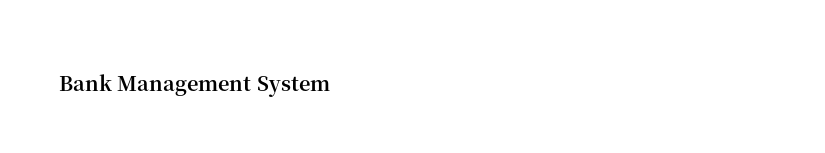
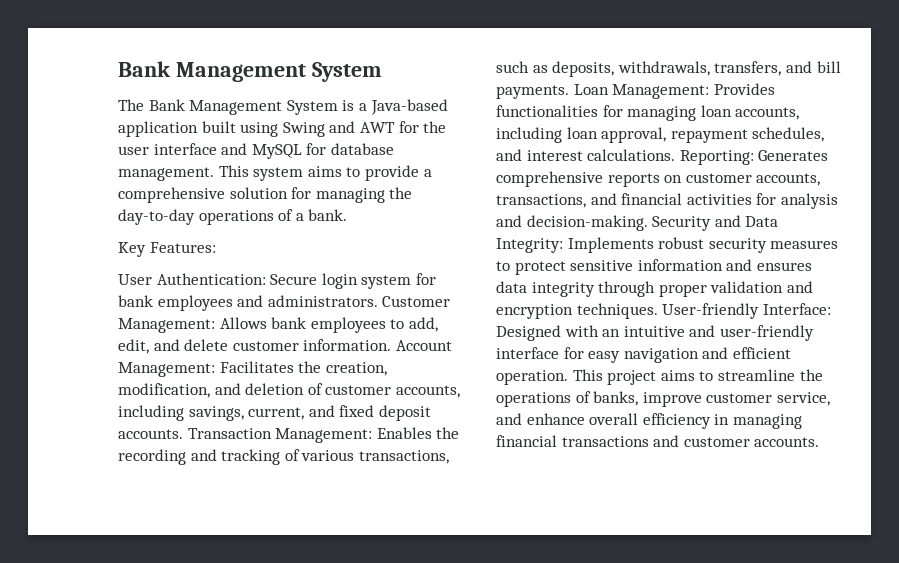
[59,74,330,97] Bank Management System -> [118,61,382,82] [118,99,448,115] [118,121,447,137] [118,143,394,159] [118,165,432,181] [118,187,413,203] [118,209,348,225] [118,242,216,257] [118,273,436,289] [118,295,451,311] [118,317,438,333] [118,339,452,354] [118,361,387,377] [118,383,460,398] [118,405,431,421] [118,427,460,443] [118,449,449,465] [496,61,841,77] [496,83,775,99] [496,105,800,121] [496,127,825,143] [496,149,829,165] [496,171,821,187] [496,193,838,209] [496,215,779,231] [496,237,839,253] [496,259,812,275] [496,281,813,297] [496,303,831,319] [496,325,814,341] [496,347,791,363] [496,369,823,385] [496,391,830,407] [496,413,802,429] [496,435,820,447] Bank Management System // The Bank Management System is a Java-based application built using Swing and AWT for the user interface and MySQL for database management. This system aims to provide a comprehensive solution for managing the day-to-day operations of a bank. // Key Features: // User Authentication: Secure login system for bank employees and administrators. Customer Management: Allows bank employees to add, edit, and delete customer information. Account Management: Facilitates the creation, modification, and deletion of customer accounts, including savings, current, and fixed deposit accounts. Transaction Management: Enables the recording and tracking of various transactions, such as deposits, withdrawals, transfers, and bill payments. Loan Management: Provides functionalities for managing loan accounts, including loan approval, repayment schedules, and interest calculations. Reporting: Generates comprehensive reports on customer accounts, transactions, and financial activities for analysis and decision-making. Security and Data Integrity: Implements robust security measures to protect sensitive information and ensures data integrity through proper validation and encryption techniques. User-friendly Interface: Designed with an intuitive and user-friendly interface for easy navigation and efficient operation. This project aims to streamline the operations of banks, improve customer service, and enhance overall efficiency in managing financial transactions and customer accounts.

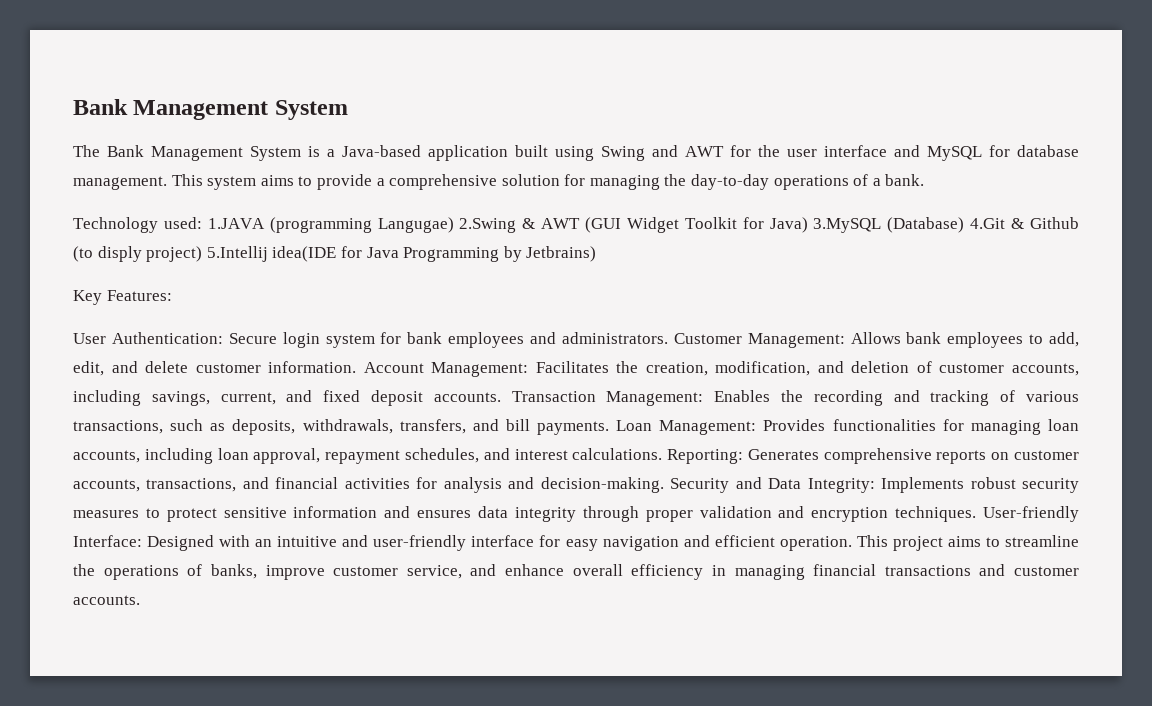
(348, 215) none -> [73,217,1079,233] [73,246,597,262] // Technology used: 1.JAVA (programming Langugae) 2.Swing & AWT (GUI Widget Toolkit for Java) 3.MySQL (Database) 4.Git & Github (to disply project) 5.Intellij idea(IDE for Java Programming by Jetbrains)

